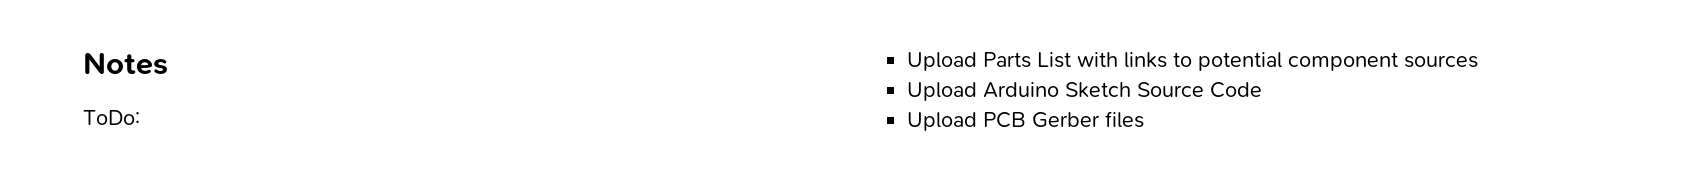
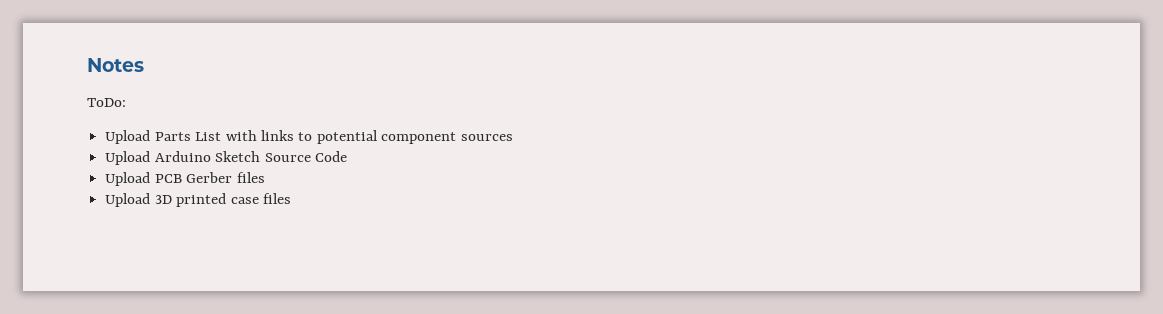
(1145, 119) none -> [105,193,291,207] // Upload 3D printed case files

